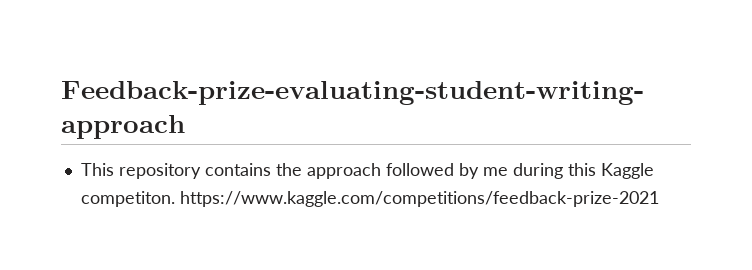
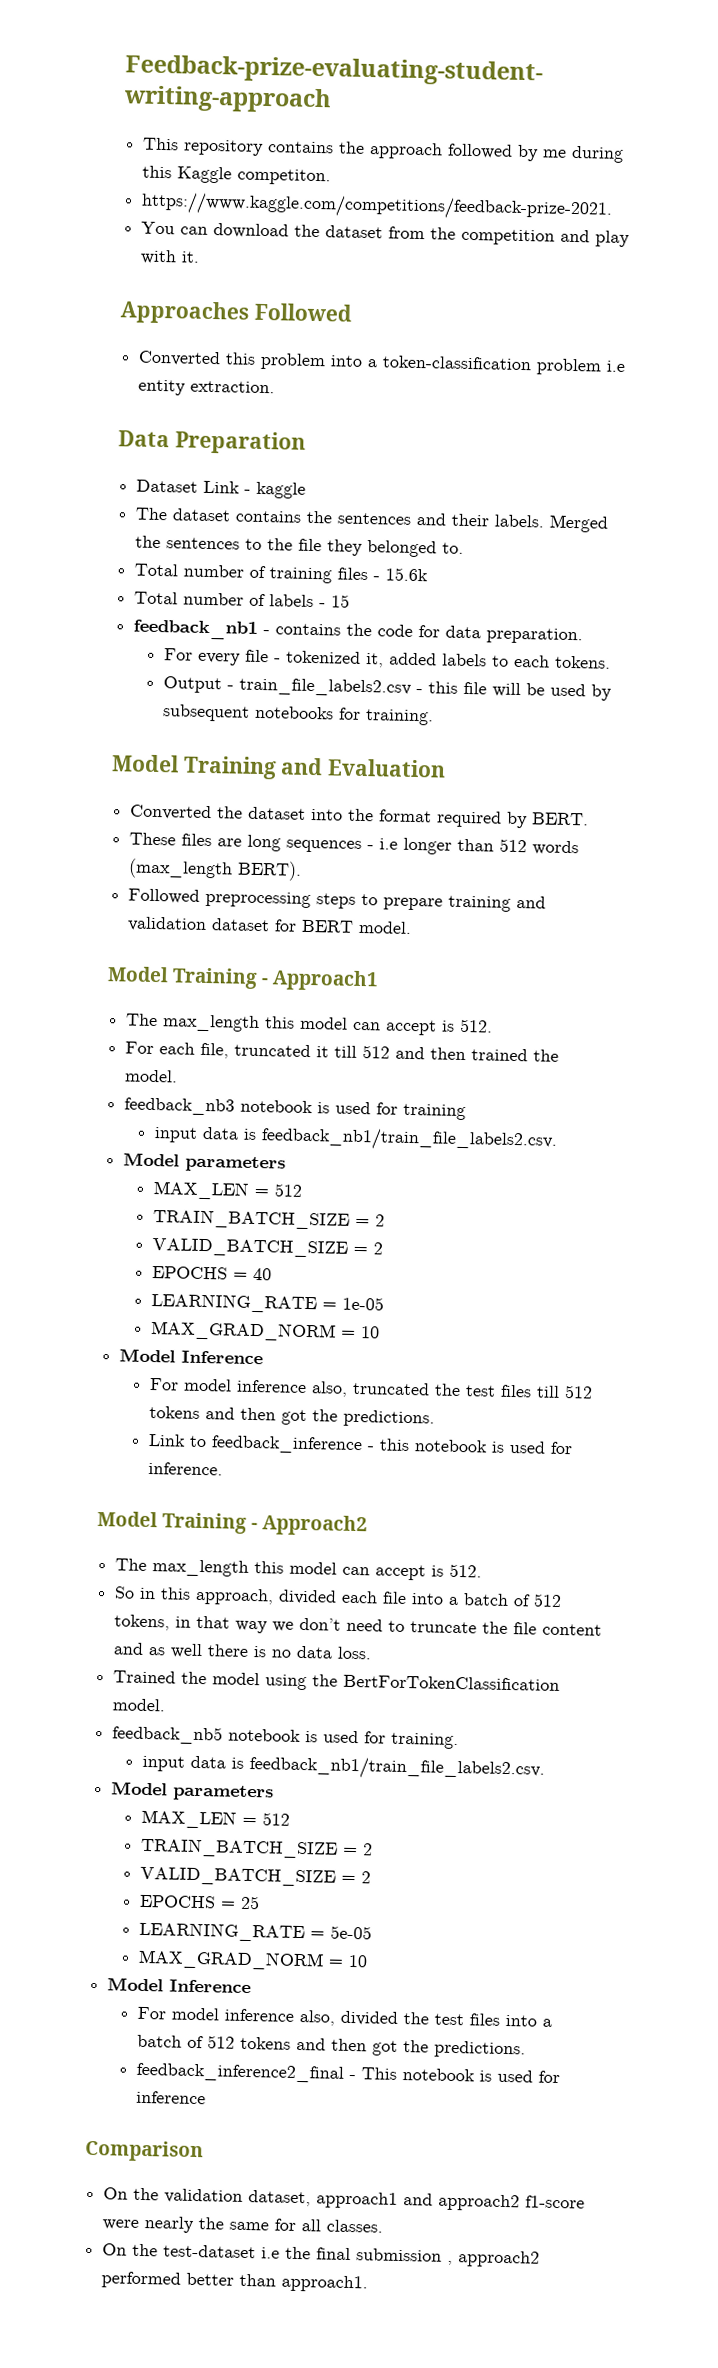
[179,191,659,207] https://www.kaggle.com/competitions/feedback-prize-2021 -> [141,191,614,222] [141,221,631,248] [140,249,201,265] [120,300,353,325] [138,350,626,376] [138,379,276,396] [118,430,306,455] [136,479,307,499] [135,507,609,533] [135,535,465,558] [134,563,429,584] [134,591,351,608] [133,619,584,645] [163,648,611,669] [162,676,612,701] [161,704,434,726] [111,754,447,780] [130,804,590,829] [129,832,580,856] [128,858,303,881] [128,888,547,912] [127,916,413,934] [107,966,380,992] [126,1013,494,1036] [125,1041,560,1062] [124,1069,179,1083] [124,1097,467,1121] [153,1126,558,1153] [123,1152,287,1173] [152,1181,302,1200] [152,1209,385,1230] [151,1237,383,1258] [151,1265,272,1281] [150,1292,384,1314] [149,1320,380,1342] [119,1348,264,1365] [148,1377,593,1399] [148,1405,435,1428] [147,1433,573,1455] [147,1461,223,1476] [97,1510,369,1537] [115,1558,483,1581] [114,1586,563,1608] [114,1614,603,1636] [113,1642,373,1660] [113,1670,561,1691] [112,1698,166,1712] [112,1725,460,1750] [141,1754,545,1782] [111,1781,275,1802] [140,1809,290,1829] [139,1837,373,1859] [139,1866,371,1887] [138,1894,260,1910] [138,1921,372,1943] [137,1949,368,1971] [107,1977,252,1994] [136,2006,552,2027] [136,2034,526,2059] [135,2062,560,2084] [135,2090,206,2105] [85,2139,204,2163] [103,2187,586,2212] [102,2216,384,2234] [102,2243,541,2268] [101,2271,369,2293] // https://www.kaggle.com/competitions/feedback-prize-2021. // You can download the dataset from the competition and play with it. // Approaches Followed // Converted this problem into a token-classification problem i.e entity extraction. // Data Preparation // Dataset Link - kaggle // The dataset contains the sentences and their labels. Merged the sentences to the file they belonged to. // Total number of training files - 15.6k // Total number of labels - 15 // feedback_nb1 - contains the code for data preparation. // For every file - tokenized it, added labels to each tokens. // Output - train_file_labels2.csv - this file will be used by subsequent notebooks for training. // Model Training and Evaluation // Converted the dataset into the format required by BERT. // These files are long sequences - i.e longer than 512 words (max_length BERT). // Followed preprocessing steps to prepare training and validation dataset for BERT model. // Model Training - Approach1 // The max_length this model can accept is 512. // For each file, truncated it till 512 and then trained the model. // feedback_nb3 notebook is used for training // input data is feedback_nb1/train_file_labels2.csv. // Model parameters // MAX_LEN = 512 // TRAIN_BATCH_SIZE = 2 // VALID_BATCH_SIZE = 2 // EPOCHS = 40 // LEARNING_RATE = 1e-05 // MAX_GRAD_NORM = 10 // Model Inference // For model inference also, truncated the test files till 512 tokens and then got the predictions. // Link to feedback_inference - this notebook is used for inference. // Model Training - Approach2 // The max_length this model can accept is 512. // So in this approach, divided each file into a batch of 512 tokens, in that way we don’t need to truncate the file content and as well there is no data loss. // Trained the model using the BertForTokenClassification model. // feedback_nb5 notebook is used for training. // input data is feedback_nb1/train_file_labels2.csv. // Model parameters // MAX_LEN = 512 // TRAIN_BATCH_SIZE = 2 // VALID_BATCH_SIZE = 2 // EPOCHS = 25 // LEARNING_RATE = 5e-05 // MAX_GRAD_NORM = 10 // Model Inference // For model inference also, divided the test files into a batch of 512 tokens and then got the predictions. // feedback_inference2_final - This notebook is used for inference // Comparison // On the validation dataset, approach1 and approach2 f1-score were nearly the same for all classes. // On the test-dataset i.e the final submission , approach2 performed better than approach1.

